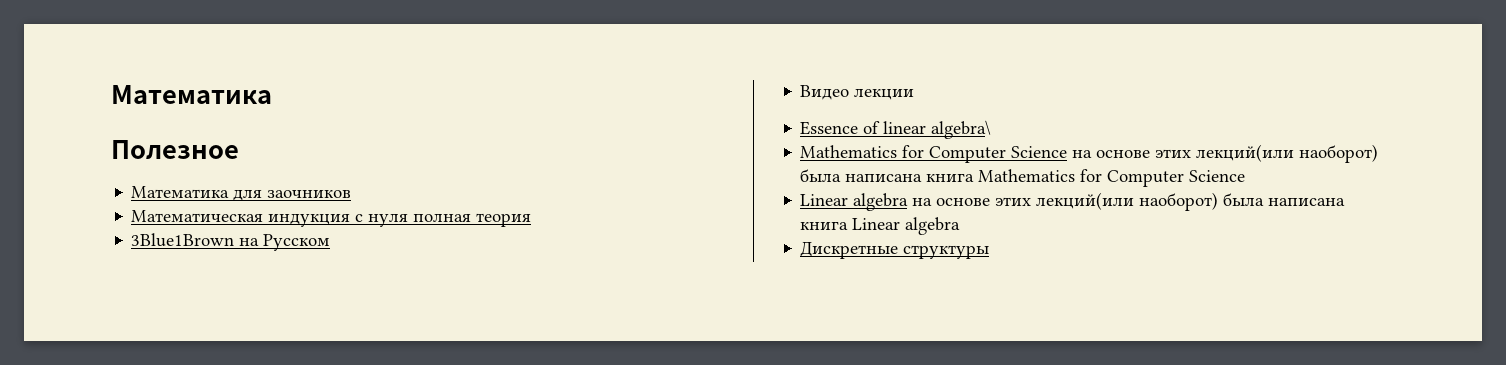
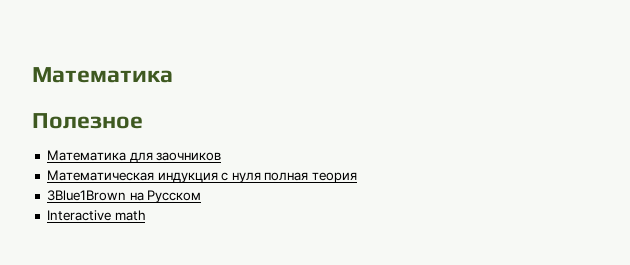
[800,85,915,100] [800,120,992,139] [800,144,1379,163] [800,169,1246,187] [800,192,1346,211] [800,217,961,235] [800,241,990,259] Видео лекции // Essence of linear algebra\ // Mathematics for Computer Science на основе этих лекций(или наоборот) была написана книга Mathematics for Computer Science // Linear algebra на основе этих лекций(или наоборот) была написана книга Linear algebra // Дискретные структуры -> [46,210,146,221] Interactive math

